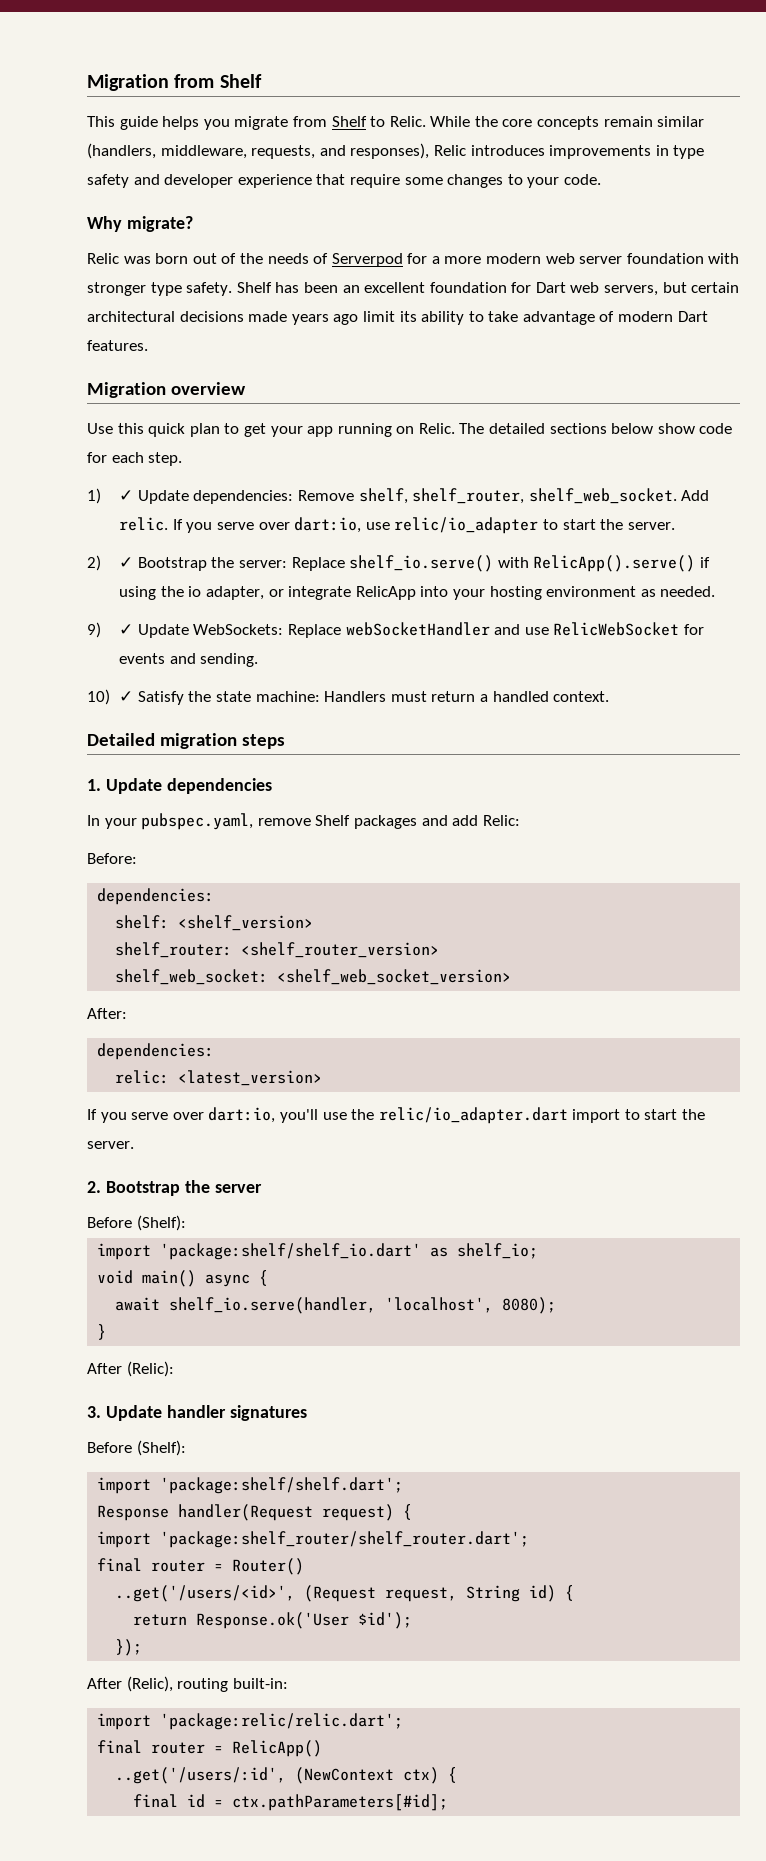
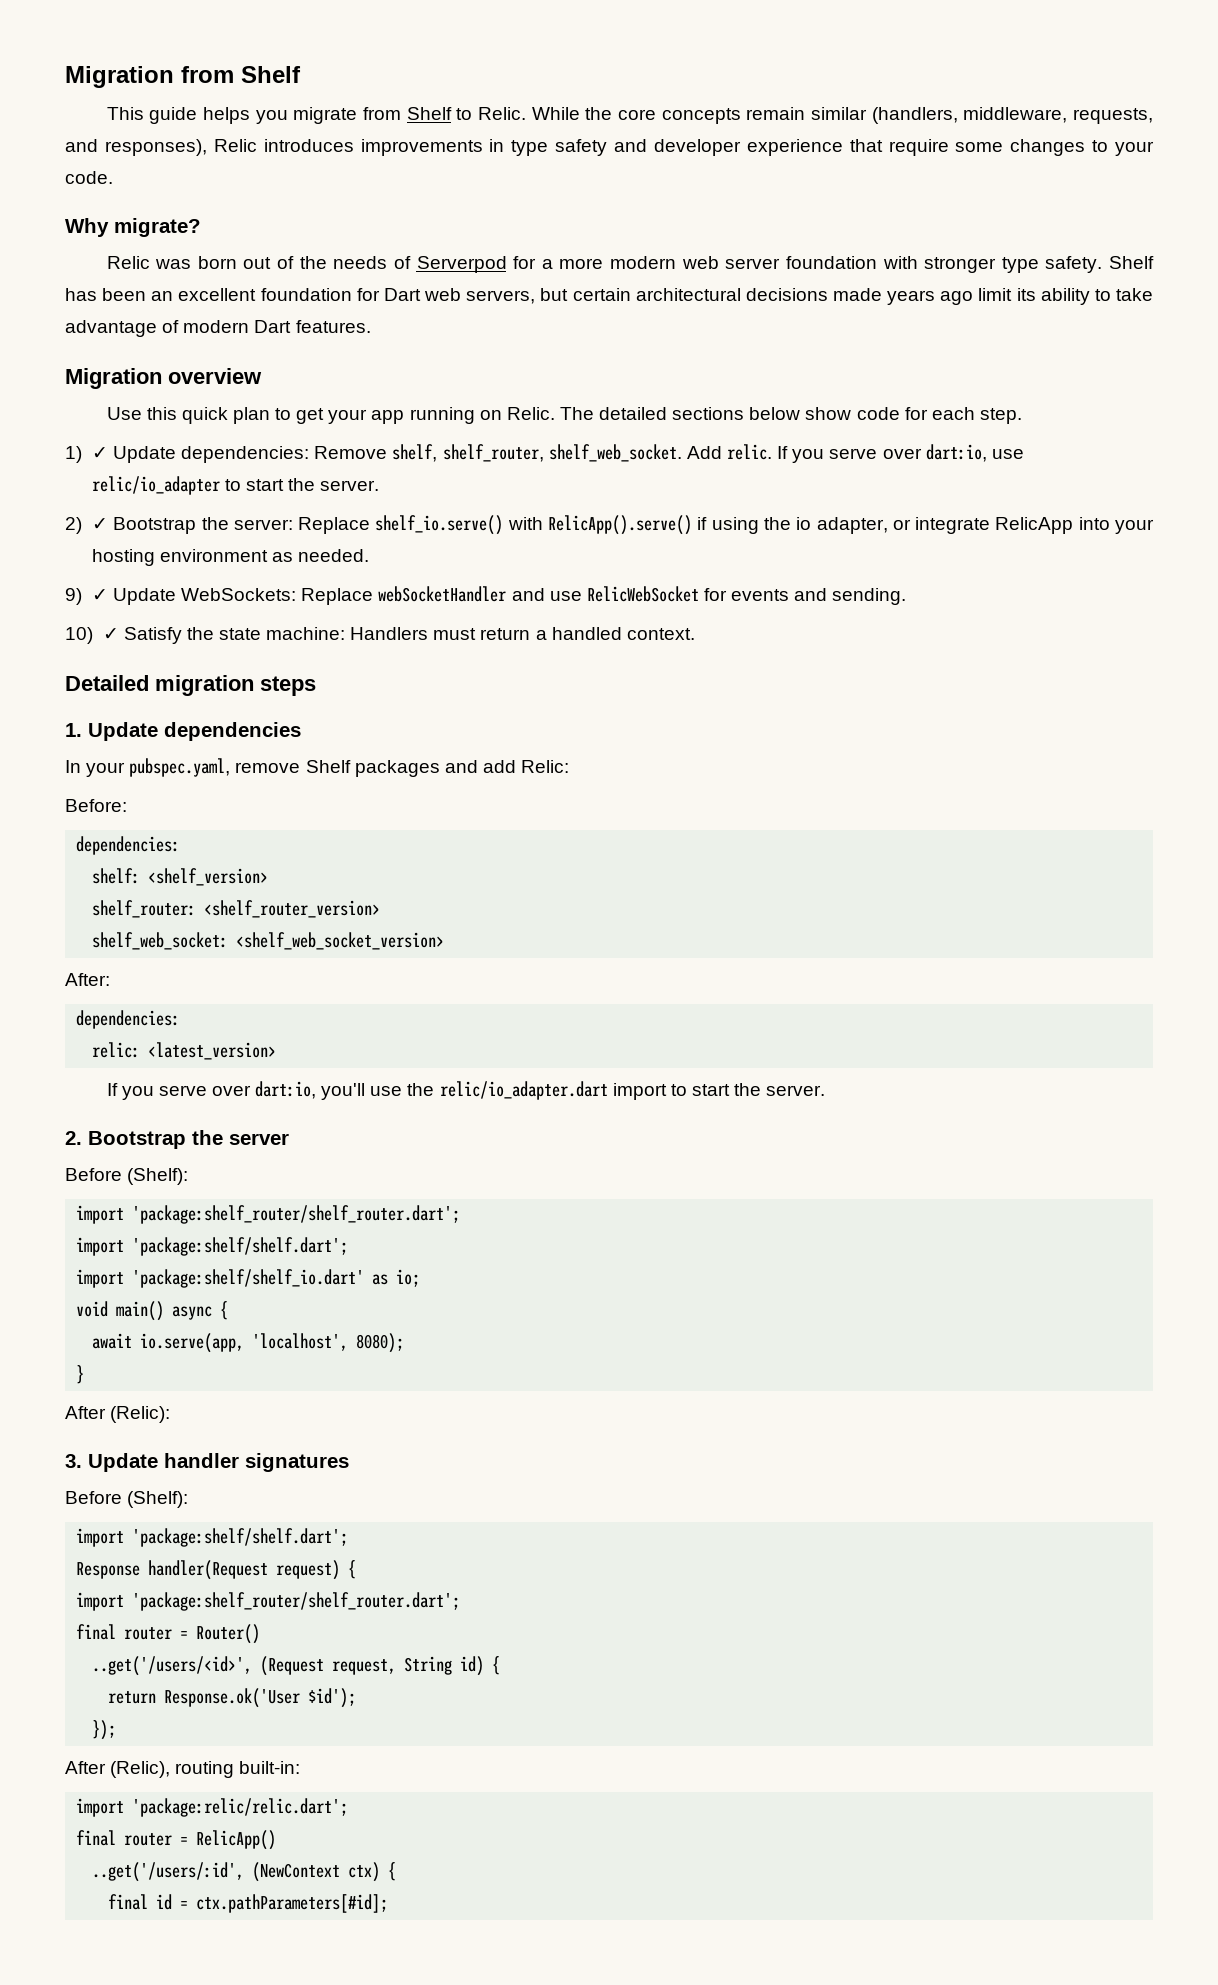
(186, 1223) none -> [76,1205,461,1224] [76,1237,349,1256] // import 'package:shelf_router/shelf_router.dart'; // import 'package:shelf/shelf.dart';
[457,1243,539,1259] shelf_io; -> [396,1269,421,1287] io;
[169,1297,377,1314] shelf_io.serve(handler, -> [140,1333,245,1353] io.serve(app,

